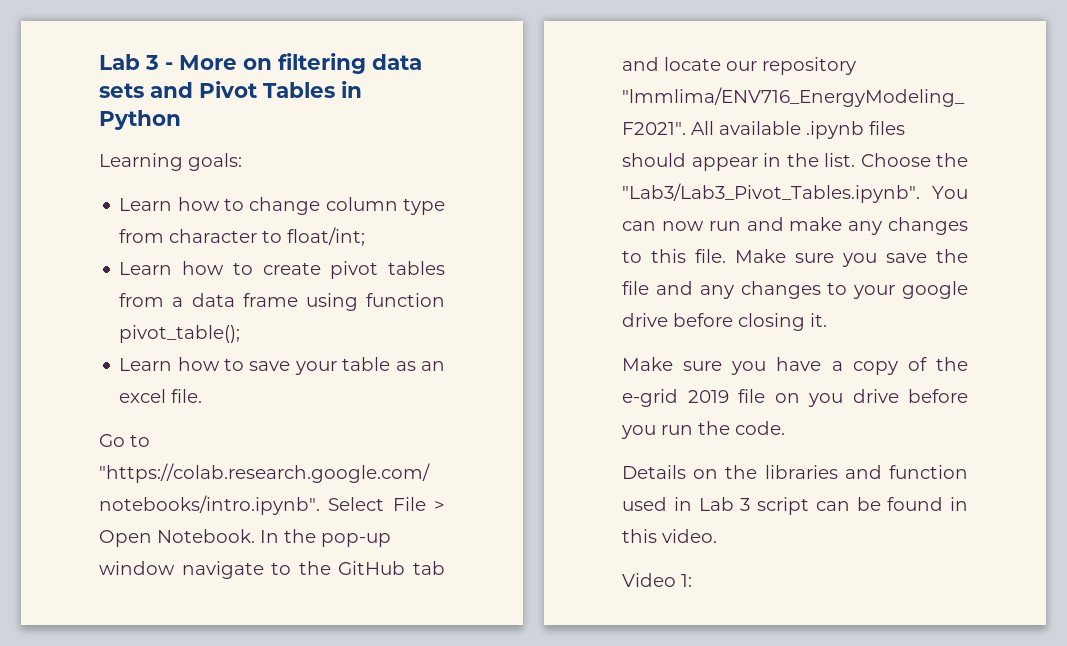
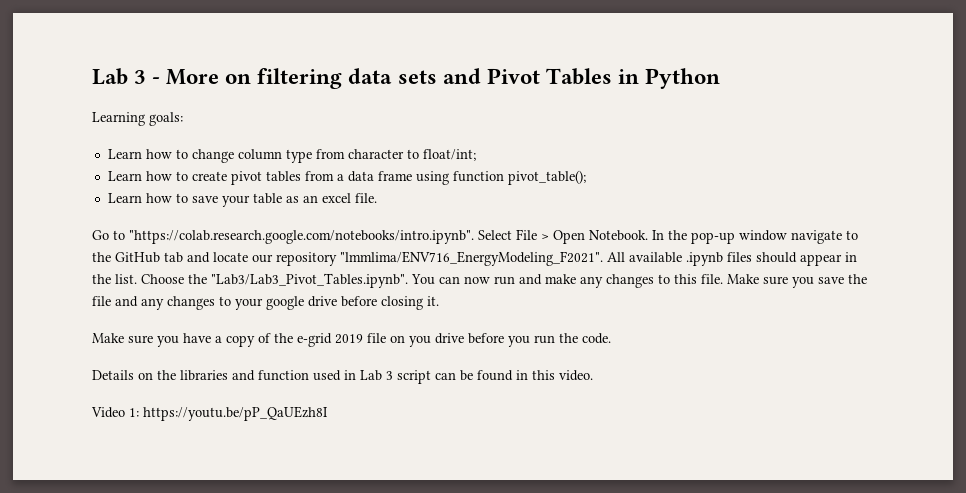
(692, 580) none -> [143,406,328,421] https://youtu.be/pP_QaUEzh8I

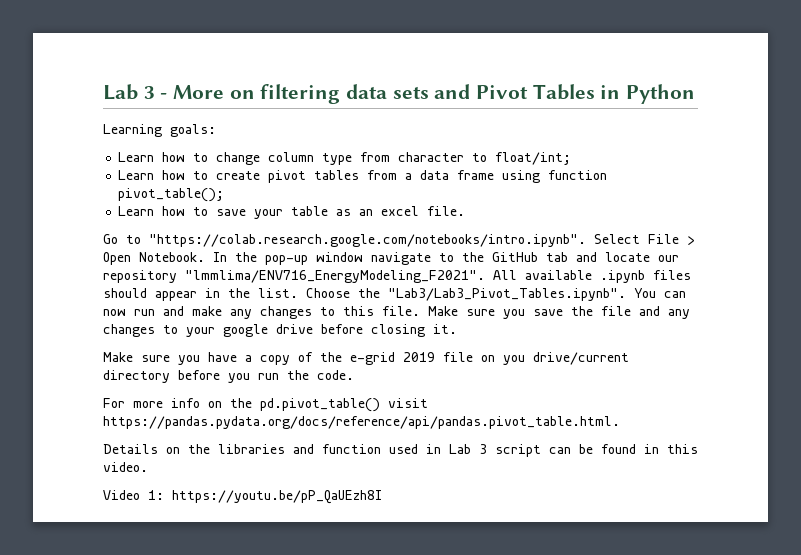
[435,333,464,344] drive -> [533,352,629,365] [103,370,170,383] drive/current directory
(611, 338) none -> [103,398,428,412] [103,416,620,429] // For more info on the pd.pivot_table() visit https://pandas.pydata.org/docs/reference/api/pandas.pivot_table.html.

